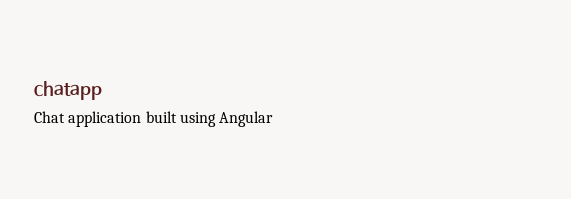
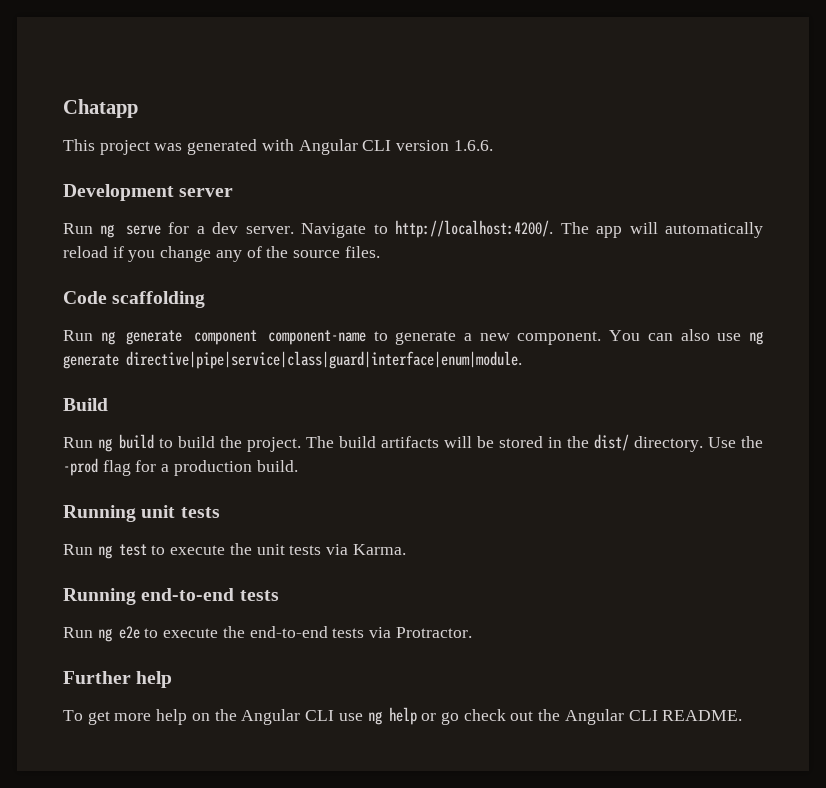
[34,81,102,100] [34,111,274,127] chatapp // Chat application built using Angular -> [63,99,138,118] [63,139,493,155] [63,184,234,201] [63,220,763,238] [63,246,380,262] [63,291,206,308] [63,329,763,345] [63,351,522,369] [63,398,108,411] [63,434,763,452] [63,458,298,476] [63,505,220,522] [63,543,406,559] [63,588,279,605] [63,626,472,642] [63,671,173,688] [63,707,743,725] Chatapp // This project was generated with Angular CLI version 1.6.6. // Development server // Run ng serve for a dev server. Navigate to http://localhost:4200/. The app will automatically reload if you change any of the source files. // Code scaffolding // Run ng generate component component-name to generate a new component. You can also use ng generate directive|pipe|service|class|guard|interface|enum|module. // Build // Run ng build to build the project. The build artifacts will be stored in the dist/ directory. Use the -prod flag for a production build. // Running unit tests // Run ng test to execute the unit tests via Karma. // Running end-to-end tests // Run ng e2e to execute the end-to-end tests via Protractor. // Further help // To get more help on the Angular CLI use ng help or go check out the Angular CLI README.

